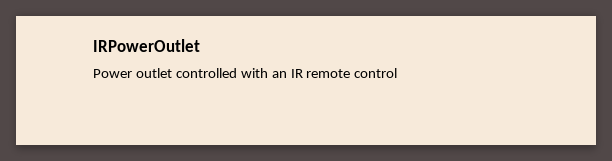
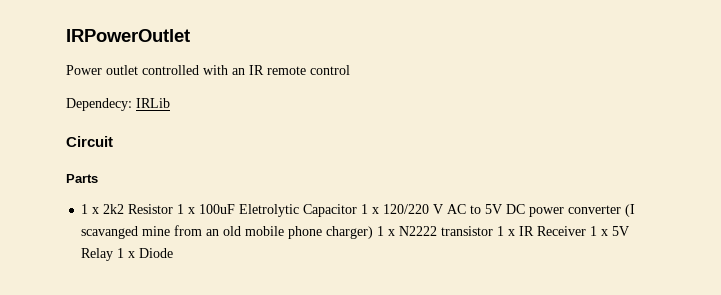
(398, 73) none -> [66,98,170,111] [66,136,113,147] [66,174,98,183] [81,204,636,217] [81,225,630,239] [81,248,174,261] // Dependecy: IRLib // Circuit // Parts // 1 x 2k2 Resistor 1 x 100uF Eletrolytic Capacitor 1 x 120/220 V AC to 5V DC power converter (I scavanged mine from an old mobile phone charger) 1 x N2222 transistor 1 x IR Receiver 1 x 5V Relay 1 x Diode

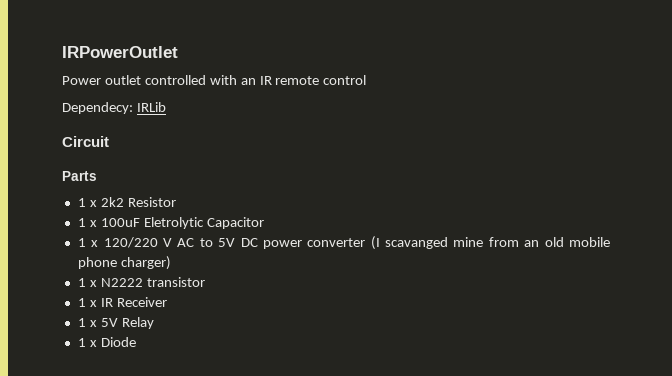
(174, 209) none -> (176, 202) //
(358, 210) none -> (264, 223) //
(374, 232) none -> (171, 263) //
(494, 231) none -> (205, 282) //
(587, 231) none -> (167, 302) //
(114, 254) none -> (154, 323) //

